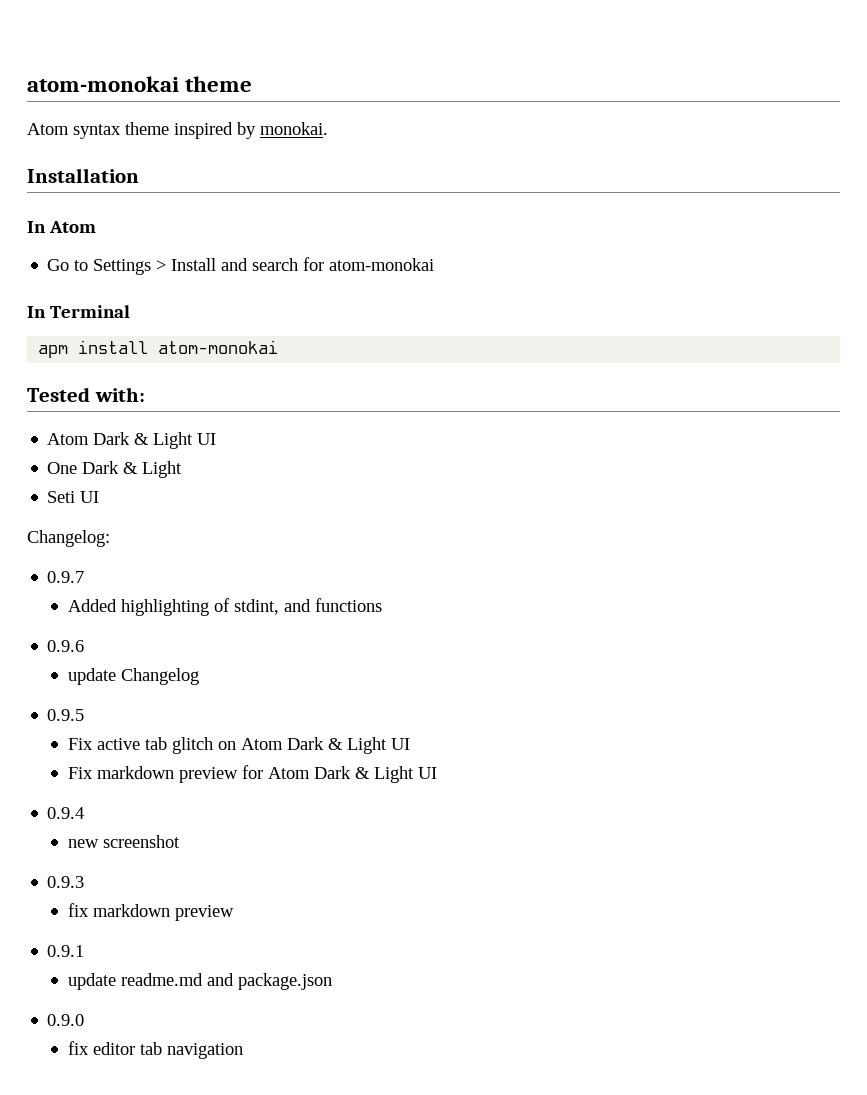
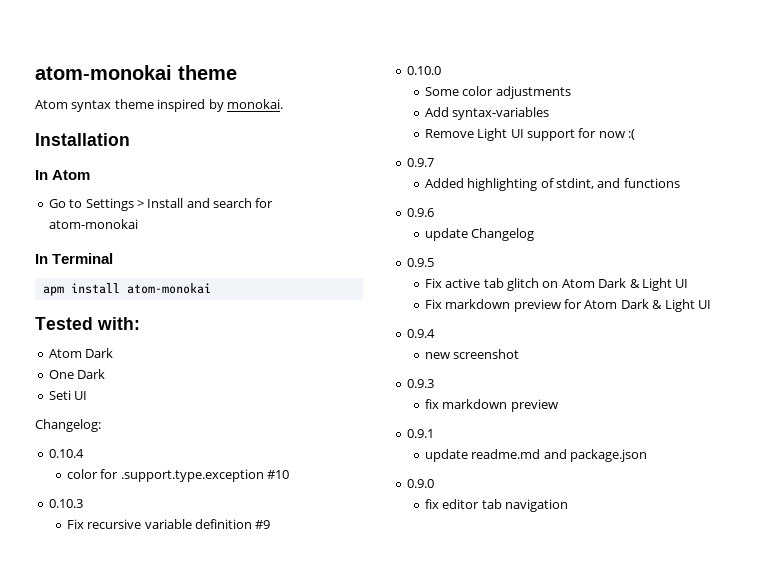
[134,432,217,449] & Light UI -> (114, 353) none
[123,461,183,478] & Light -> (106, 374) none
(110, 538) none -> [48,449,84,458] [66,469,290,482] [48,499,83,508] [66,519,271,529] [406,66,441,75] [424,86,571,99] [424,107,550,120] [424,128,636,141] // 0.10.4 // color for .support.type.exception #10 // 0.10.3 // Fix recursive variable definition #9 // 0.10.0 // Some color adjustments // Add syntax-variables // Remove Light UI support for now :(

